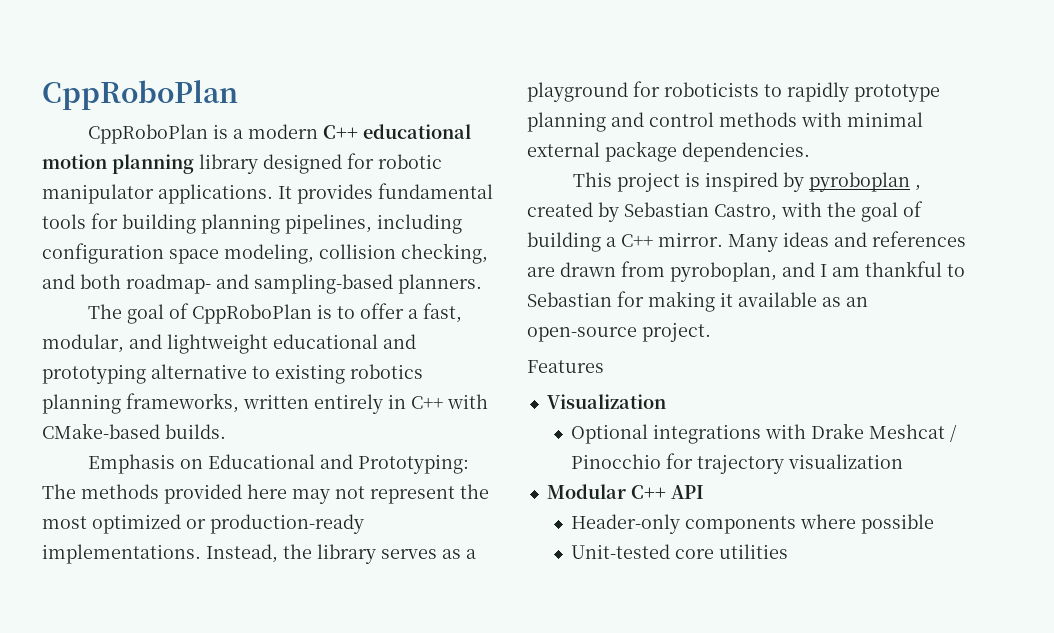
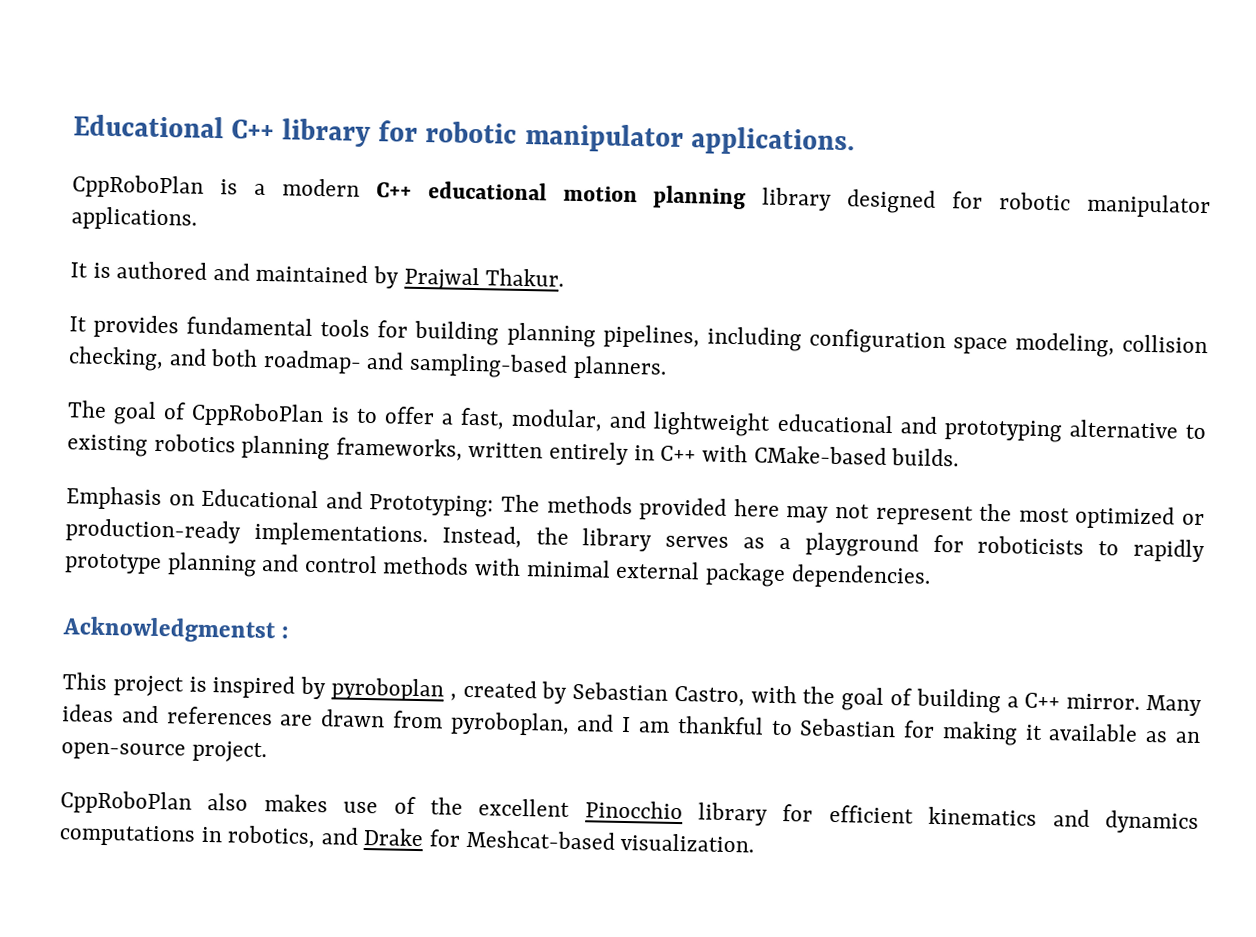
[42,80,238,110] CppRoboPlan -> [73,114,856,157] Educational C++ library for robotic manipulator applications.
(273, 194) none -> [70,261,565,291] // It is authored and maintained by Prajwal Thakur. //
(810, 152) none -> [62,616,290,644] // Acknowledgmentst :
[527,360,604,373] [546,394,666,409] [571,423,958,444] [571,453,904,474] [546,484,704,499] [571,514,935,534] [571,544,789,559] Features // Visualization // Optional integrations with Drake Meshcat / Pinocchio for trajectory visualization // Modular C++ API // Header-only components where possible // Unit-tested core utilities -> [60,790,1199,835] [59,824,755,853] CppRoboPlan also makes use of the excellent Pinocchio library for efficient kinematics and dynamics computations in robotics, and Drake for Meshcat-based visualization.

